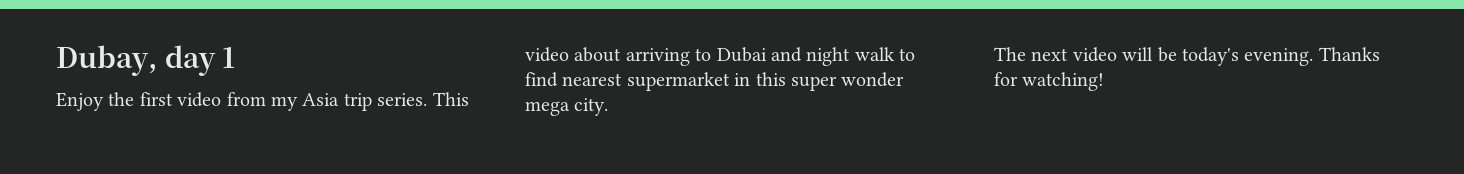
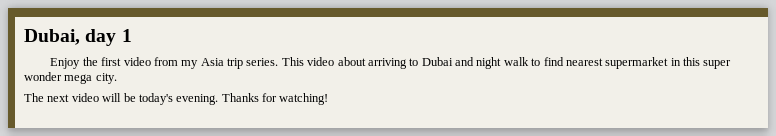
[56,45,157,76] Dubay, -> [24,29,80,45] Dubai,

